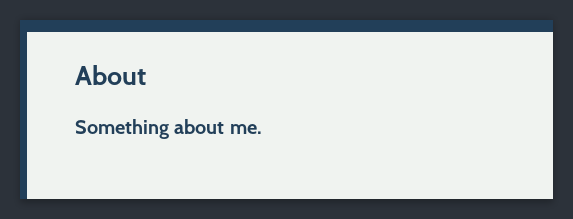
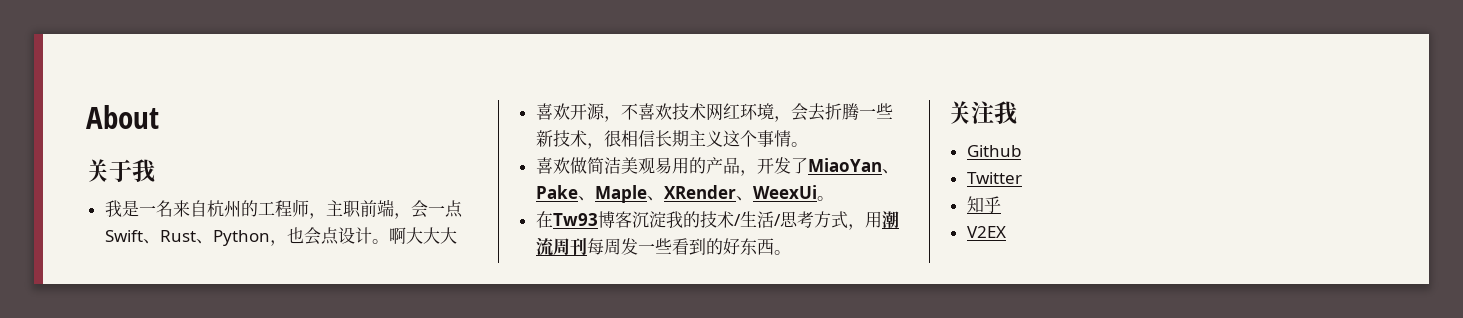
[75,119,262,139] Something about me. -> [86,159,155,183] [104,199,463,219] [104,227,457,246] [535,103,893,122] [535,130,808,149] [535,157,899,176] [535,185,834,203] [535,211,899,230] [535,238,791,256] [948,101,1017,125] [966,145,1021,157] [966,172,1022,184] [966,196,1001,213] [966,226,1006,238] 关于我 // 我是一名来自杭州的工程师，主职前端，会一点Swift、Rust、Python，也会点设计。啊大大大 // 喜欢开源，不喜欢技术网红环境，会去折腾一些新技术，很相信长期主义这个事情。 // 喜欢做简洁美观易用的产品，开发了MiaoYan、Pake、Maple、XRender、WeexUi。 // 在Tw93博客沉淀我的技术/生活/思考方式，用潮流周刊每周发一些看到的好东西。 // 关注我 // Github // Twitter // 知乎 // V2EX

